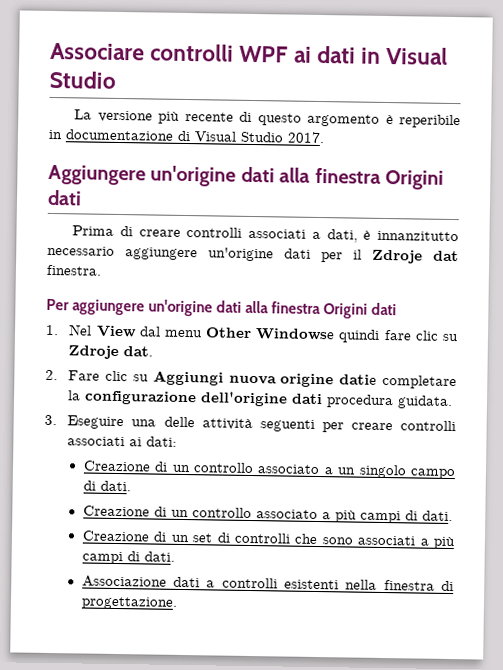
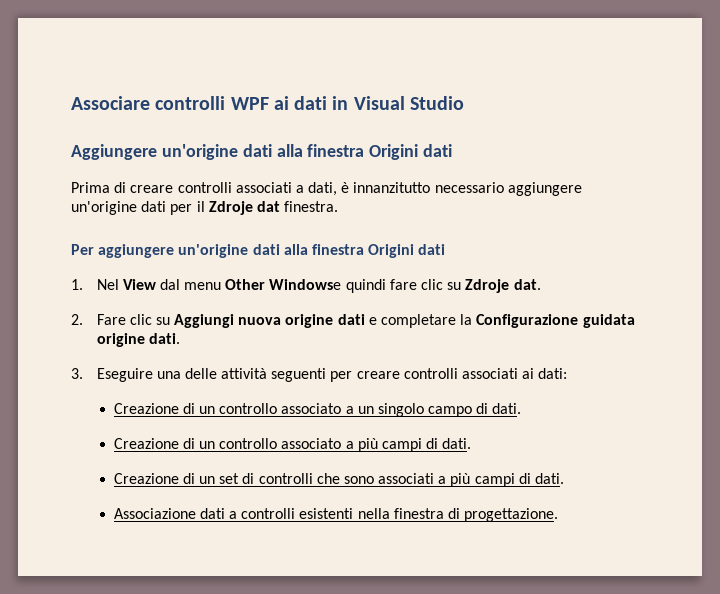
[74,109,461,129] [48,129,325,144] // La versione più recente di questo argomento è reperibile in documentazione di Visual Studio 2017. -> (464, 103) none
[339,374,457,390] [67,390,454,410] datie completare la configurazione dell'origine dati procedura guidata. -> [337,314,635,328] [96,333,180,347] dati e completare la Configurazione guidata origine dati.

